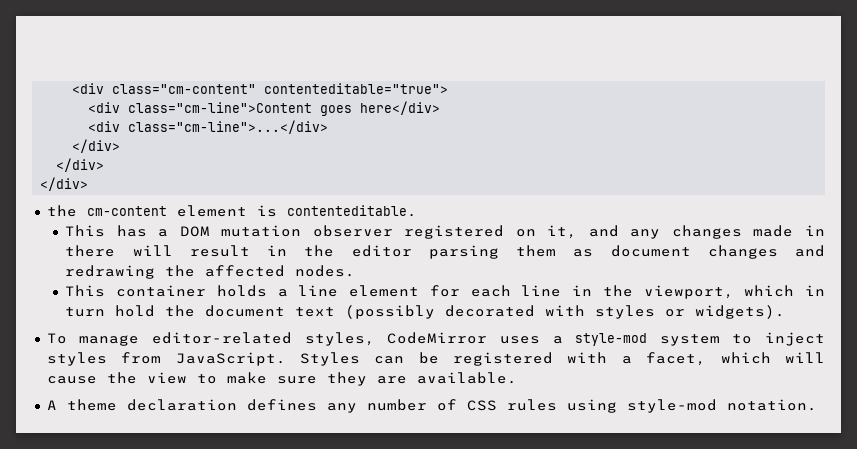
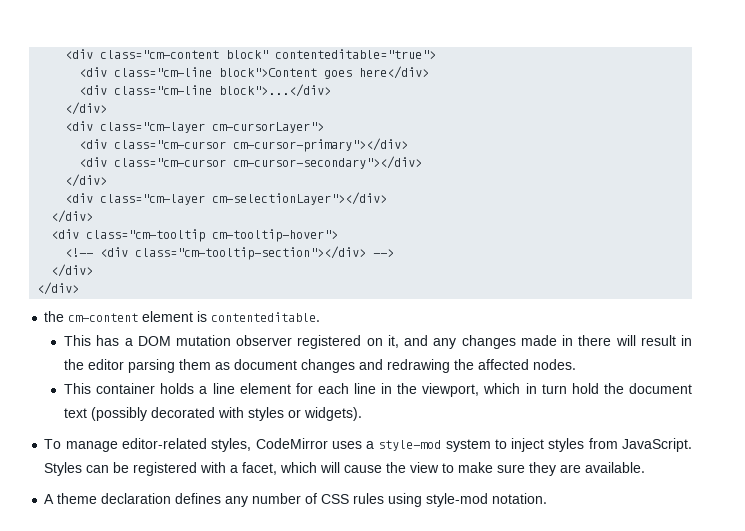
[72,83,257,94] <div class="cm-content" -> [65,49,269,59] <div class="cm-content block"
[128,102,313,113] class="cm-line">Content -> [114,67,318,77] class="cm-line block">Content
[128,120,329,134] [72,139,121,153] class="cm-line">...</div> // </div> -> [114,84,332,97] [65,102,108,115] [65,121,325,133] [79,138,409,152] [79,156,423,169] [65,174,108,187] [65,192,388,205] [51,210,94,223] [51,229,339,242] [65,246,395,260] class="cm-line block">...</div> // </div> // <div class="cm-layer cm-cursorLayer"> // <div class="cm-cursor cm-cursor-primary"></div> // <div class="cm-cursor cm-cursor-secondary"></div> // </div> // <div class="cm-layer cm-selectionLayer"></div> // </div> // <div class="cm-tooltip cm-tooltip-hover"> // <!-- <div class="cm-tooltip-section"></div> -->

